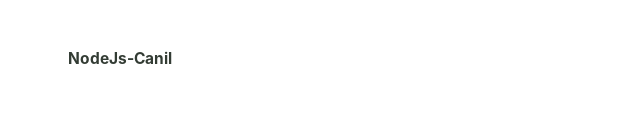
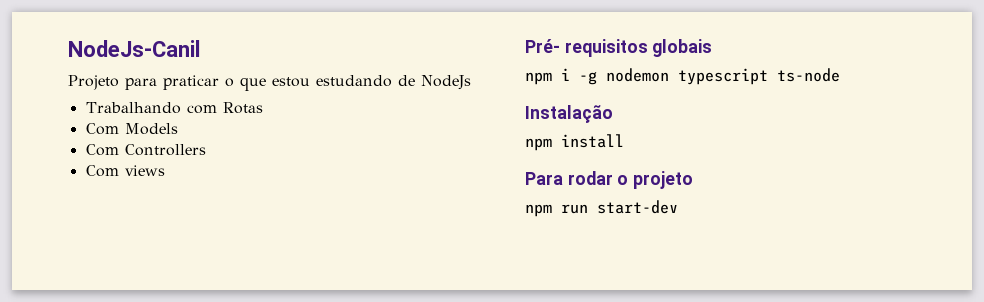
(172, 57) none -> [68,75,471,91] [85,102,263,114] [85,123,178,135] [85,144,206,156] [85,165,165,177] [525,39,713,57] [525,68,840,85] [525,105,613,123] [525,134,624,151] [525,171,694,189] [525,200,678,217] // Projeto para praticar o que estou estudando de NodeJs // Trabalhando com Rotas // Com Models // Com Controllers // Com views // Pré- requisitos globais // npm i -g nodemon typescript ts-node // Instalação // npm install // Para rodar o projeto // npm run start-dev

